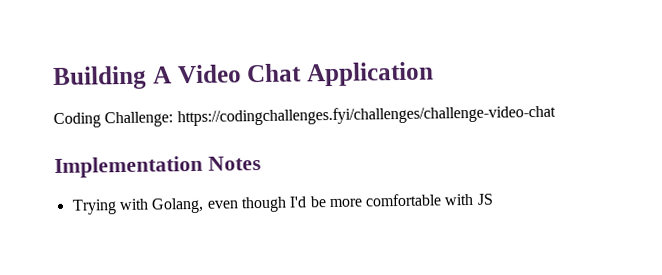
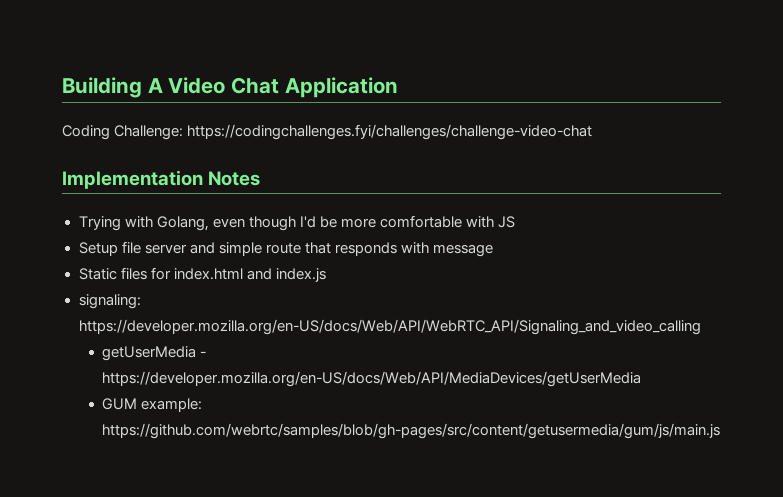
(493, 199) none -> [78,241,493,257] [78,267,326,282] [78,294,141,309] [78,319,701,335] [102,346,207,361] [102,371,642,387] [102,398,203,412] [102,423,721,439] // Setup file server and simple route that responds with message // Static files for index.html and index.js // signaling: https://developer.mozilla.org/en-US/docs/Web/API/WebRTC_API/Signaling_and_video_calling // getUserMedia - https://developer.mozilla.org/en-US/docs/Web/API/MediaDevices/getUserMedia // GUM example: https://github.com/webrtc/samples/blob/gh-pages/src/content/getusermedia/gum/js/main.js

